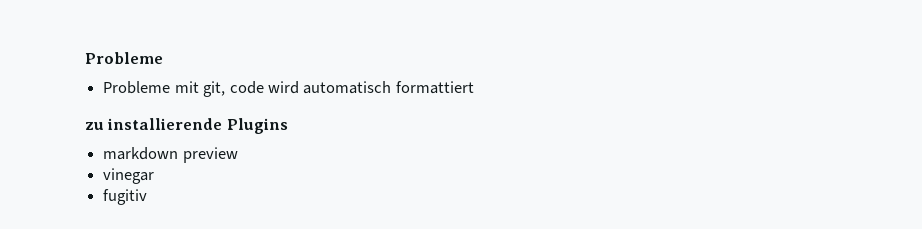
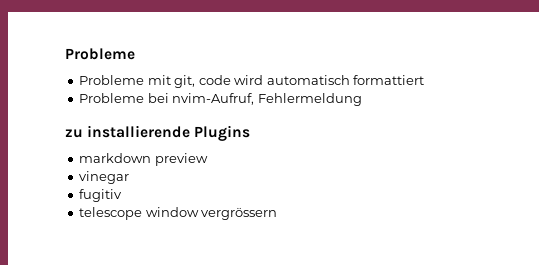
(474, 87) none -> [79,93,362,106] // Probleme bei nvim-Aufruf, Fehlermeldung
(148, 197) none -> [79,207,278,220] // telescope window vergrössern

